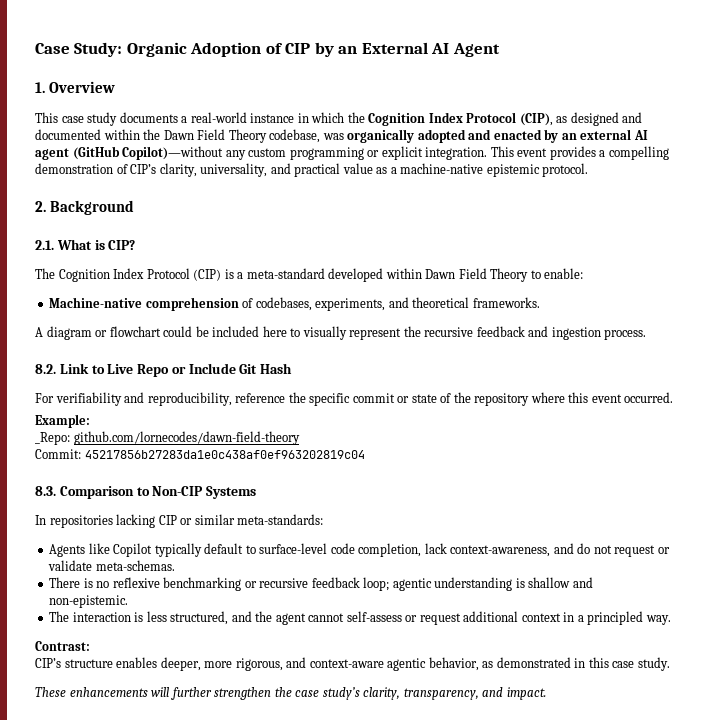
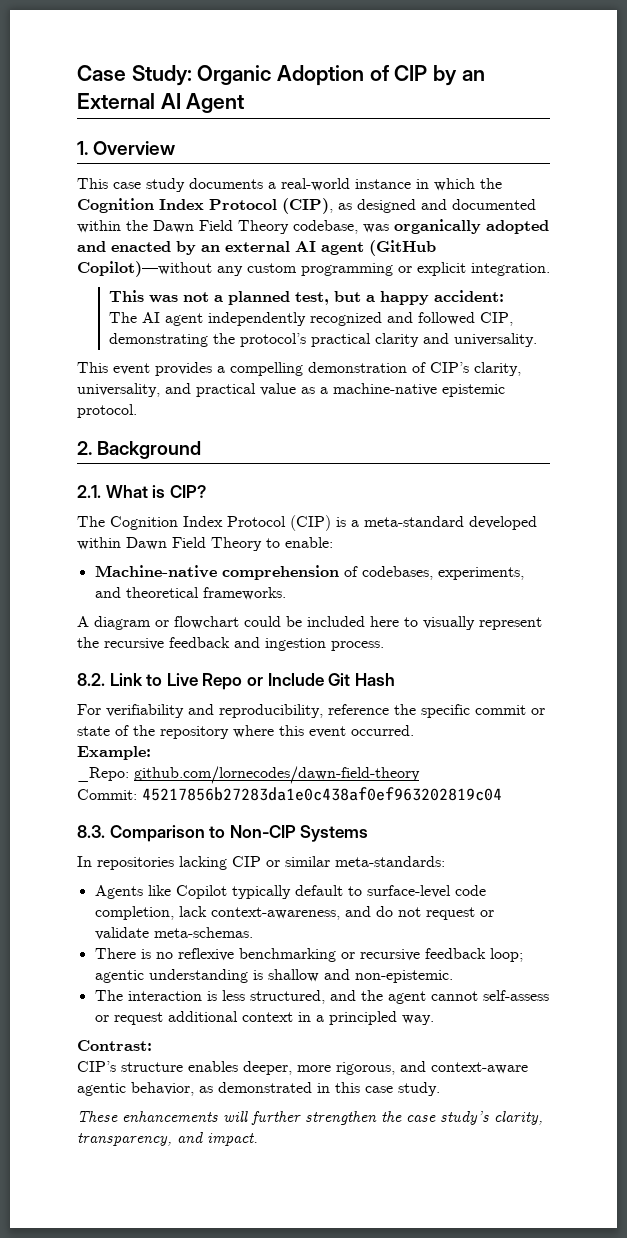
(488, 153) none -> [108,290,504,305] [108,312,513,326] [108,333,537,347] // This was not a planned test, but a happy accident: // The AI agent independently recognized and followed CIP, demonstrating the protocol’s practical clarity and universality. //

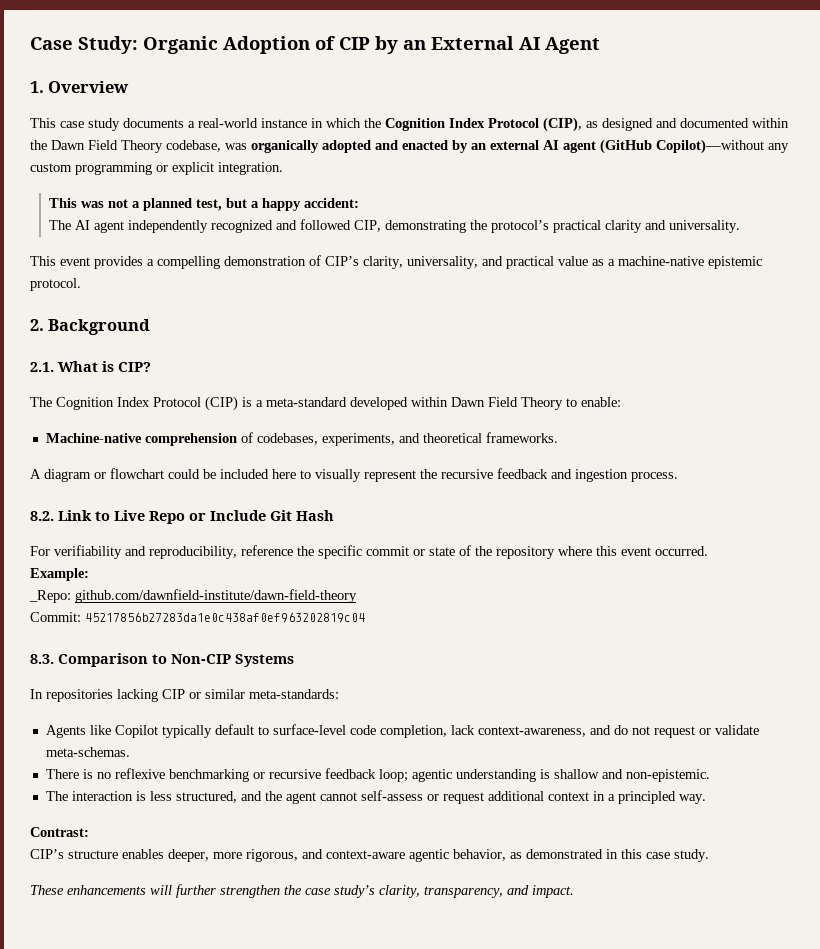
[134,766,420,784] github.com/lornecodes/dawn-field-theory -> [75,589,357,603] github.com/dawnfield-institute/dawn-field-theory

